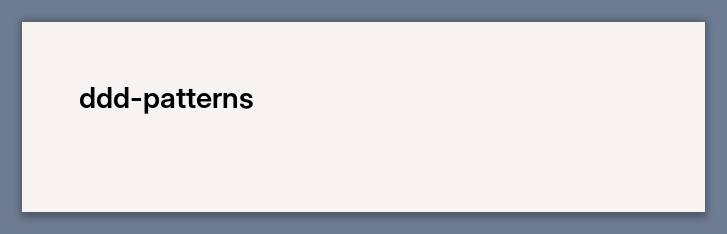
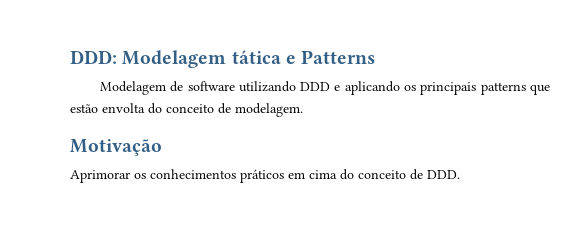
[79,87,254,114] ddd-patterns -> [70,50,376,68] [99,81,550,95] [70,103,303,117] [70,139,162,156] [70,169,460,183] DDD: Modelagem tática e Patterns // Modelagem de software utilizando DDD e aplicando os principais patterns que estão envolta do conceito de modelagem. // Motivação // Aprimorar os conhecimentos práticos em cima do conceito de DDD.

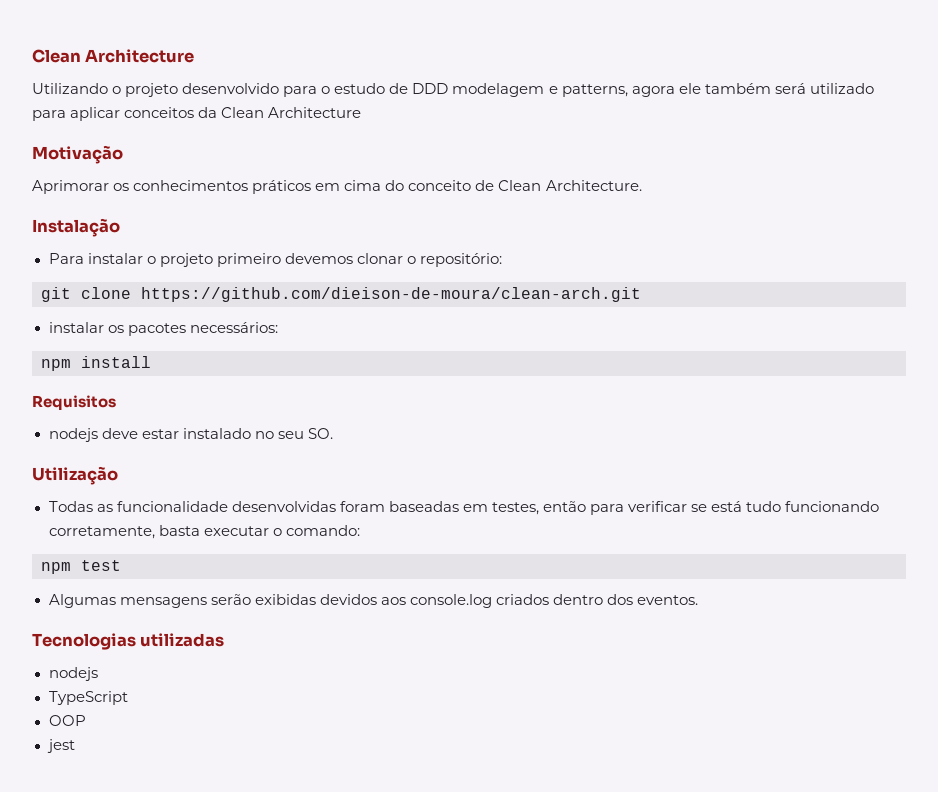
[70,50,376,68] [99,81,550,95] [70,103,303,117] DDD: Modelagem tática e Patterns // Modelagem de software utilizando DDD e aplicando os principais patterns que estão envolta do conceito de modelagem. -> [32,49,195,63] [32,83,874,97] [32,107,362,121] Clean Architecture // Utilizando o projeto desenvolvido para o estudo de DDD modelagem e patterns, agora ele também será utilizado para aplicar conceitos da Clean Architecture
[427,170,460,179] DDD. -> [498,180,642,191] [32,218,120,237] [48,253,502,267] [41,287,641,302] [48,322,278,336] [41,356,151,371] [32,395,116,410] [48,428,333,442] [32,466,118,485] [48,501,880,515] [48,525,360,539] [41,560,121,574] [48,594,698,608] [32,633,225,650] [48,667,98,681] [48,691,128,705] [48,715,86,726] [46,739,75,753] Clean Architecture. // Instalação // Para instalar o projeto primeiro devemos clonar o repositório: // git clone https://github.com/dieison-de-moura/clean-arch.git // instalar os pacotes necessários: // npm install // Requisitos // nodejs deve estar instalado no seu SO. // Utilização // Todas as funcionalidade desenvolvidas foram baseadas em testes, então para verificar se está tudo funcionando corretamente, basta executar o comando: // npm test // Algumas mensagens serão exibidas devidos aos console.log criados dentro dos eventos. // Tecnologias utilizadas // nodejs // TypeScript // OOP // jest

